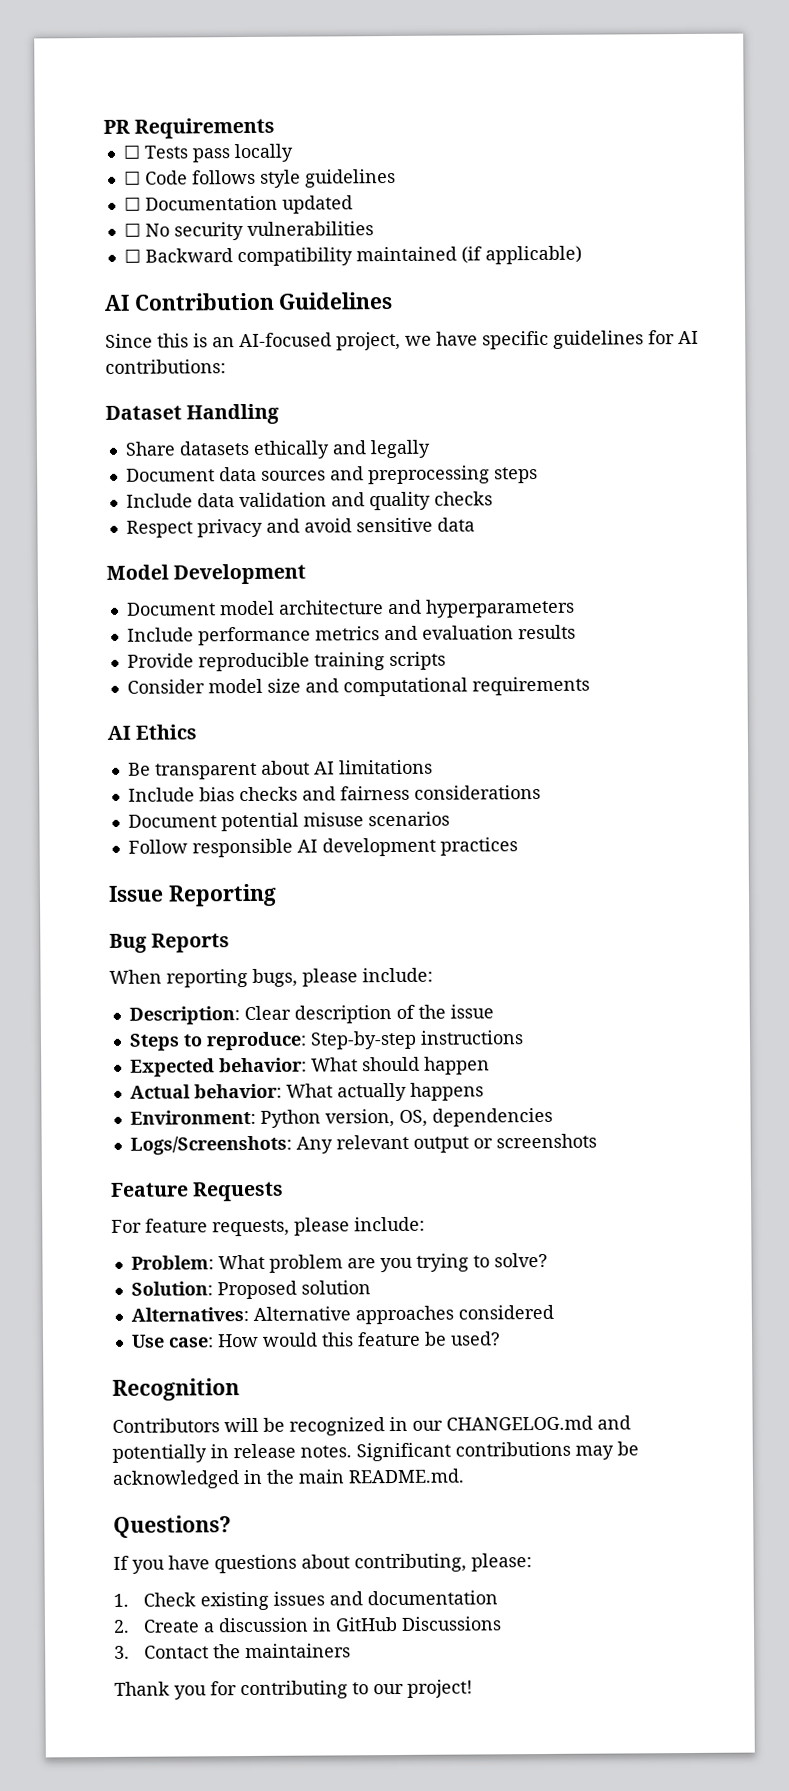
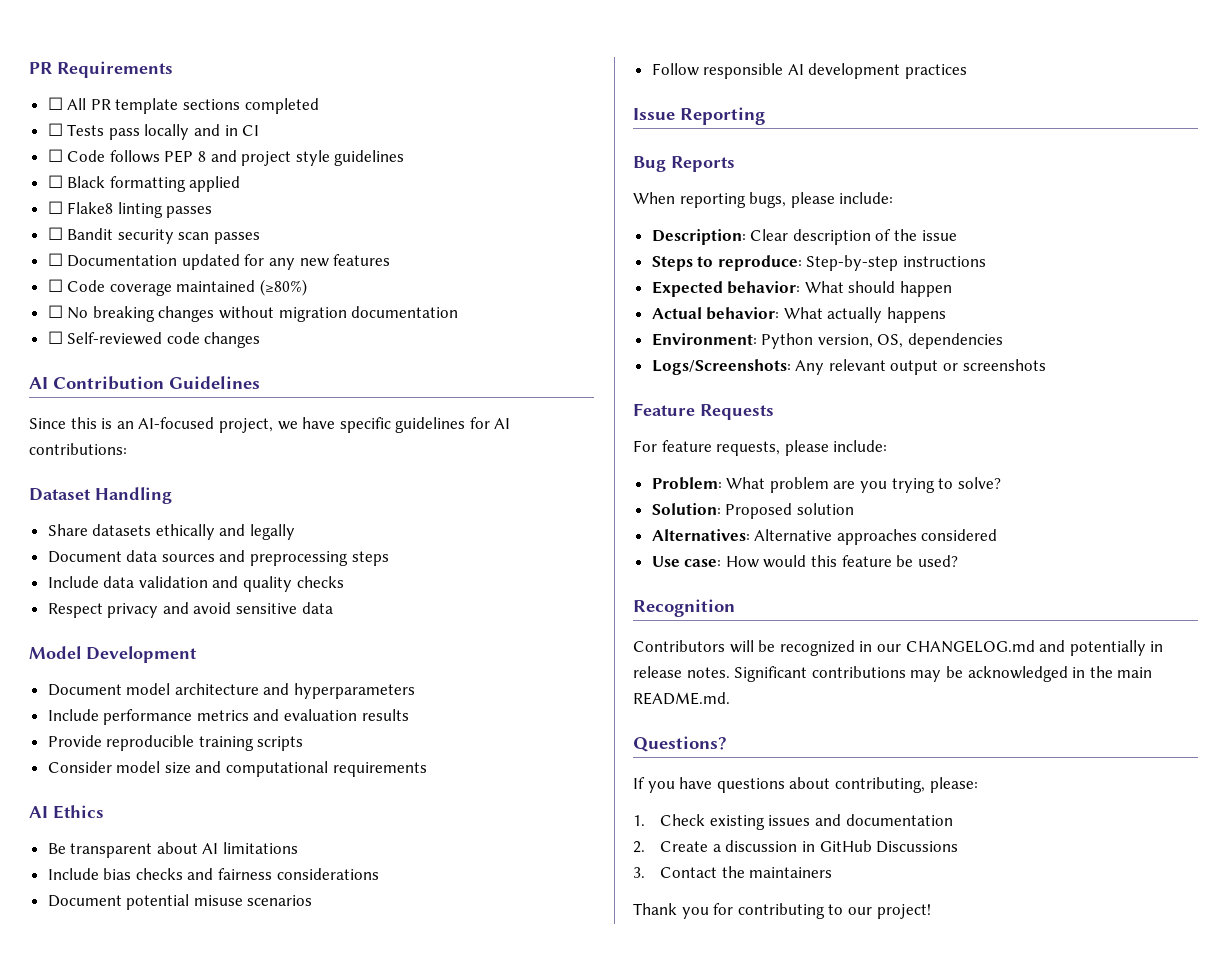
(276, 128) none -> [47,97,319,114] // ☐ All PR template sections completed
(294, 153) none -> [194,124,260,136] and in CI
[259,168,396,188] [123,195,353,214] [123,221,374,241] [123,245,582,267] style guidelines // ☐ Documentation updated // ☐ No security vulnerabilities // ☐ Backward compatibility maintained (if applicable) -> [164,150,405,166] [47,175,241,192] [47,201,213,218] [47,227,261,244] [47,253,391,270] [47,279,308,296] [47,305,459,322] [47,331,261,348] PEP 8 and project style guidelines // ☐ Black formatting applied // ☐ Flake8 linting passes // ☐ Bandit security scan passes // ☐ Documentation updated for any new features // ☐ Code coverage maintained (≥80%) // ☐ No breaking changes without migration documentation // ☐ Self-reviewed code changes

